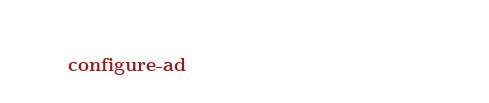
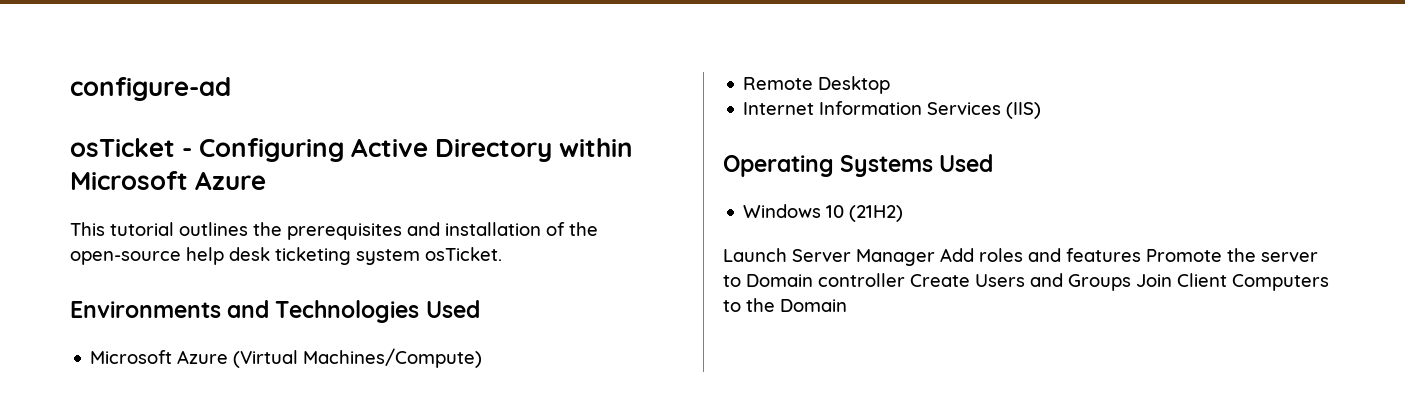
(186, 66) none -> [70,138,634,162] [70,171,267,190] [70,222,598,240] [70,247,502,265] [70,300,480,323] [90,348,483,368] [743,76,891,94] [743,101,1042,119] [723,154,994,177] [743,204,904,222] [723,248,1318,266] [723,273,1329,291] [723,298,847,312] // osTicket - Configuring Active Directory within Microsoft Azure // This tutorial outlines the prerequisites and installation of the open-source help desk ticketing system osTicket. // Environments and Technologies Used // Microsoft Azure (Virtual Machines/Compute) // Remote Desktop // Internet Information Services (IIS) // Operating Systems Used // Windows 10 (21H2) // Launch Server Manager Add roles and features Promote the server to Domain controller Create Users and Groups Join Client Computers to the Domain

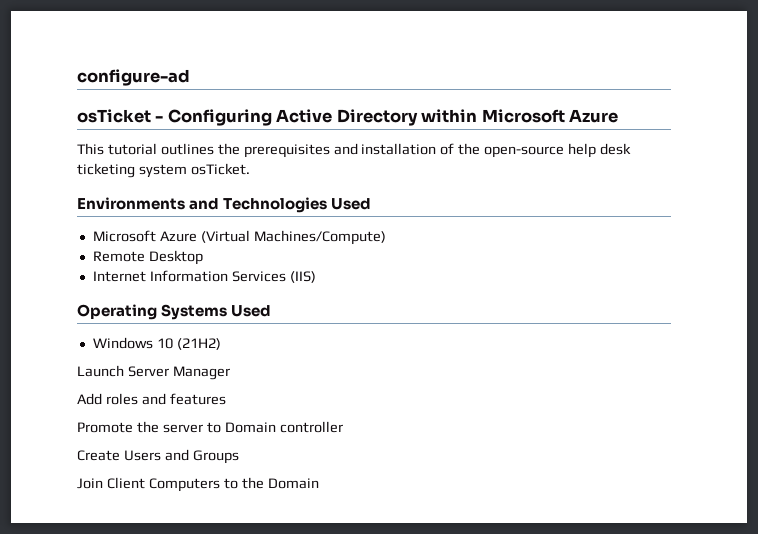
(935, 257) none -> (230, 373) //
(1141, 255) none -> (226, 399) //
(905, 280) none -> (343, 427) //
(1131, 282) none -> (239, 457) //

